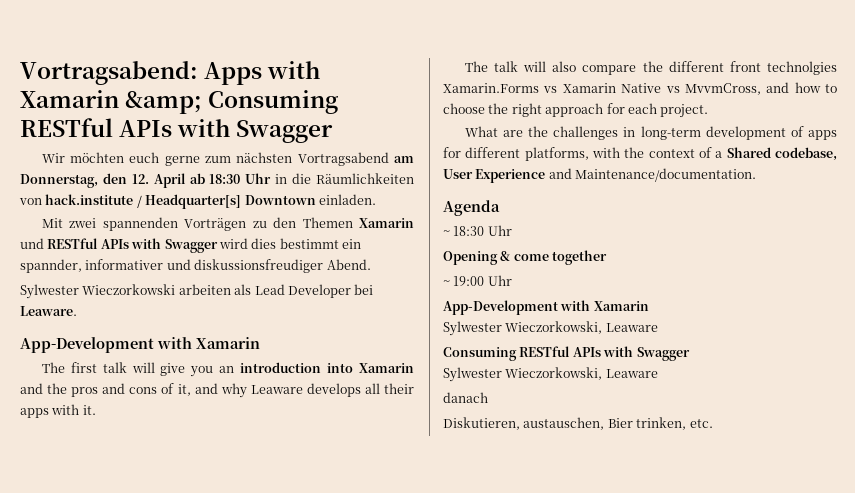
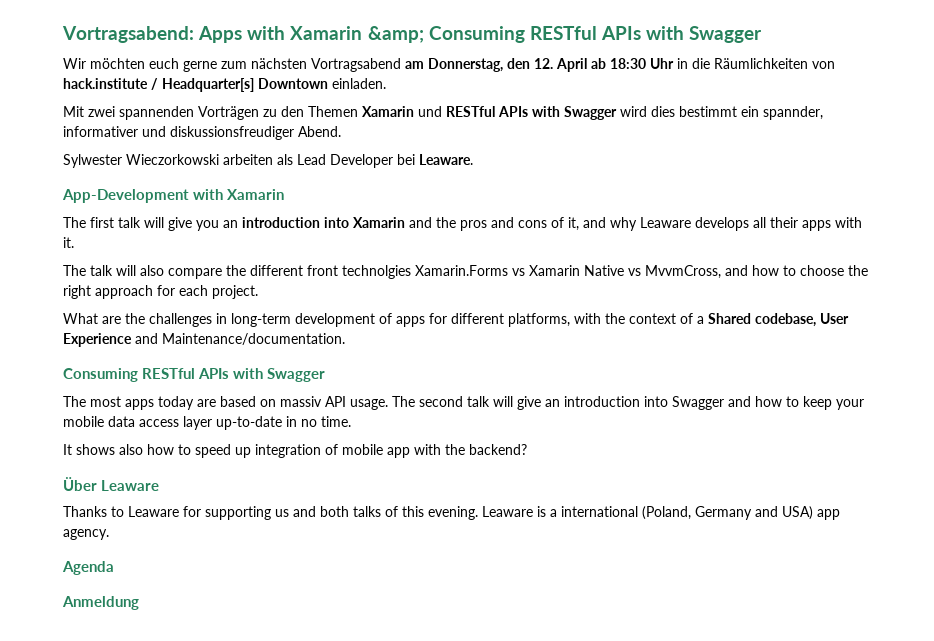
[443,200,500,216] [443,225,512,236] [443,250,608,265] [443,275,512,286] [443,300,649,315] [443,321,658,336] [443,346,690,361] [443,367,658,382] [443,392,488,403] [443,417,713,430] // Agenda // ~ 18:30 Uhr // Opening & come together // ~ 19:00 Uhr // App-Development with Xamarin // Sylwester Wieczorkowski, Leaware // Consuming RESTful APIs with Swagger // Sylwester Wieczorkowski, Leaware // danach // Diskutieren, austauschen, Bier trinken, etc. -> [63,368,326,382] [63,396,864,410] [63,416,351,430] [63,444,527,458] [63,477,160,491] [63,506,840,520] [63,529,109,540] [62,561,114,575] [62,596,139,610] // Consuming RESTful APIs with Swagger // The most apps today are based on massiv API usage. The second talk will give an introduction into Swagger and how to keep your mobile data access layer up-to-date in no time. // It shows also how to speed up integration of mobile app with the backend? // Über Leaware // Thanks to Leaware for supporting us and both talks of this evening. Leaware is a international (Poland, Germany and USA) app agency. // Agenda // Anmeldung

